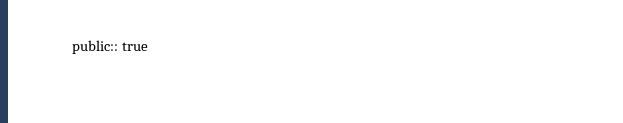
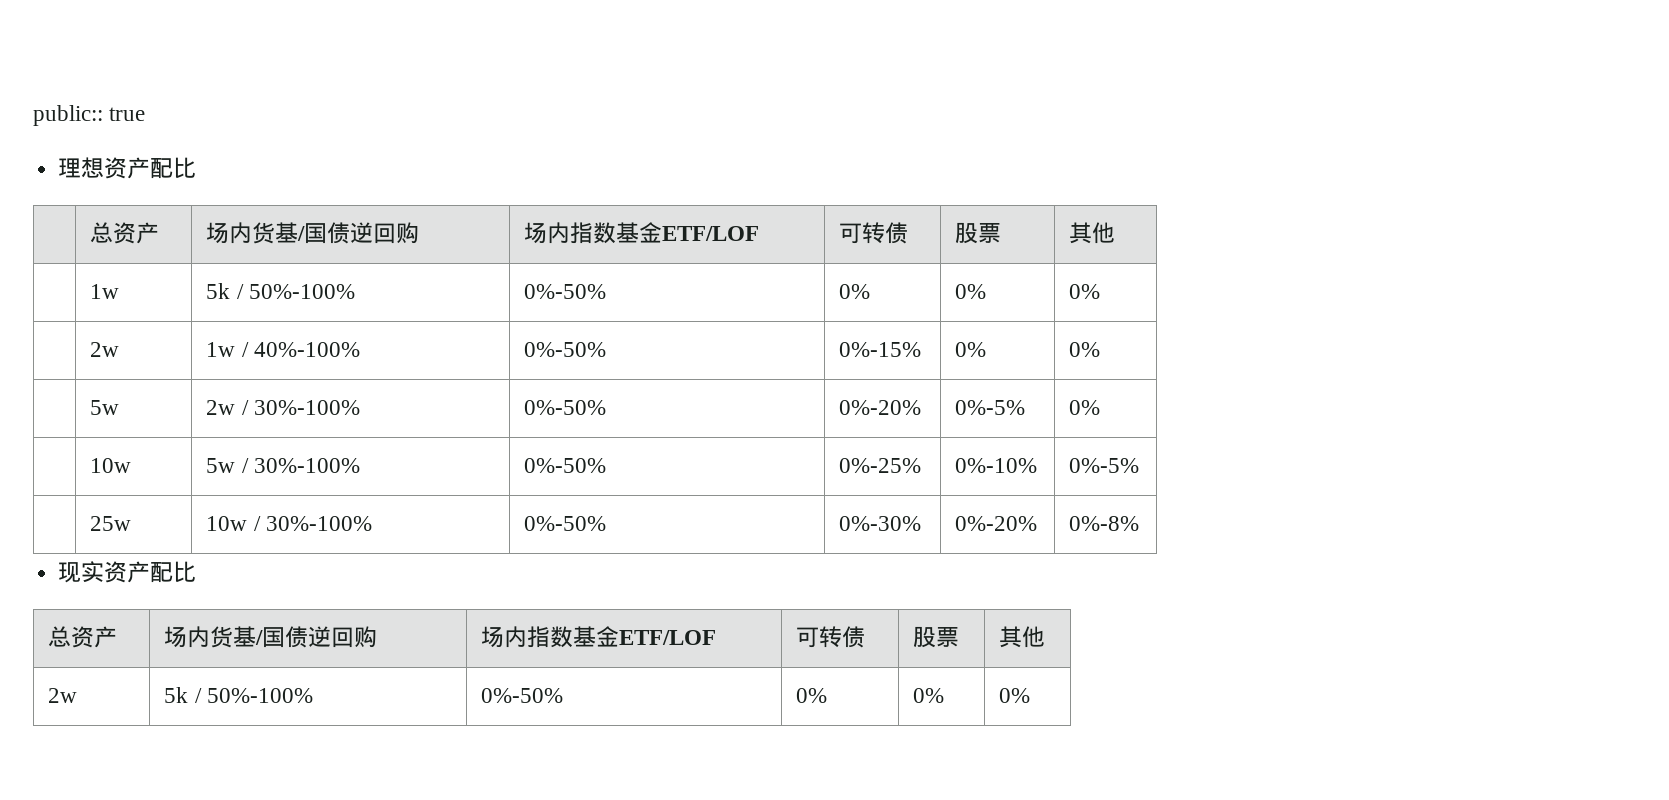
(148, 46) none -> [58,157,197,179] [90,222,160,244] [206,222,420,244] [524,222,760,244] [839,222,909,244] [955,222,1002,244] [1069,222,1116,244] [90,284,120,299] [206,283,355,299] [524,284,607,299] [839,284,871,299] [955,284,987,299] [1069,284,1101,299] [90,342,120,357] [206,342,360,357] [524,342,607,357] [839,342,922,357] [955,342,987,357] [1069,342,1101,357] [90,400,120,415] [206,400,360,415] [524,400,607,415] [839,400,922,415] [955,400,1026,415] [1069,400,1101,415] [90,458,132,473] [206,458,360,473] [524,458,607,473] [839,458,922,473] [955,458,1038,473] [1069,458,1140,473] [90,516,132,531] [206,516,372,531] [524,516,607,531] [839,516,922,531] [955,516,1038,531] [1069,516,1140,531] [58,561,197,583] [48,626,118,648] [164,626,378,648] [481,626,717,648] [796,626,866,648] [913,626,960,648] [999,626,1046,648] [48,688,78,703] [164,687,313,703] [481,688,564,703] [796,688,828,703] [913,688,945,703] [999,688,1031,703] // 理想资产配比 // | 总资产 | 场内货基/国债逆回购 | 场内指数基金ETF/LOF | 可转债 | 股票 | 其他 // | 1w | 5k / 50%-100% | 0%-50% | 0% | 0% | 0% // | 2w | 1w / 40%-100% | 0%-50% | 0%-15% | 0% | 0% // | 5w | 2w / 30%-100% | 0%-50% | 0%-20% | 0%-5% | 0% // | 10w | 5w / 30%-100% | 0%-50% | 0%-25% | 0%-10% | 0%-5% // | 25w | 10w / 30%-100% | 0%-50% | 0%-30% | 0%-20% | 0%-8% // 现实资产配比 // 总资产 | 场内货基/国债逆回购 | 场内指数基金ETF/LOF | 可转债 | 股票 | 其他 // 2w | 5k / 50%-100% | 0%-50% | 0% | 0% | 0%

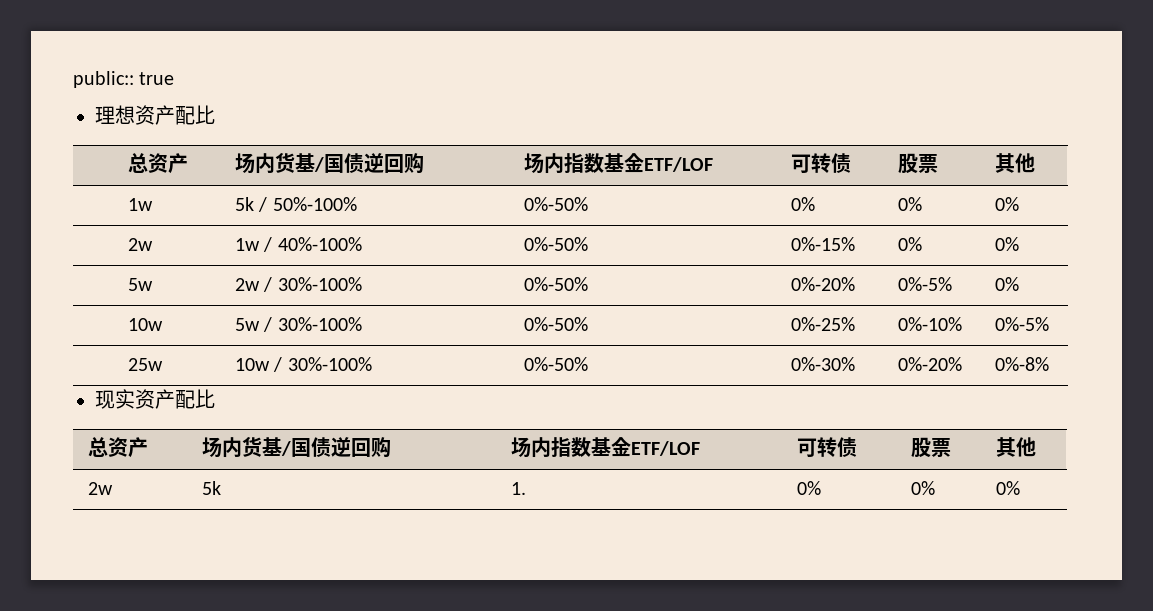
[194,688,313,703] [481,688,564,703] / 50%-100% | 0%-50% -> [510,482,526,495] | 1.

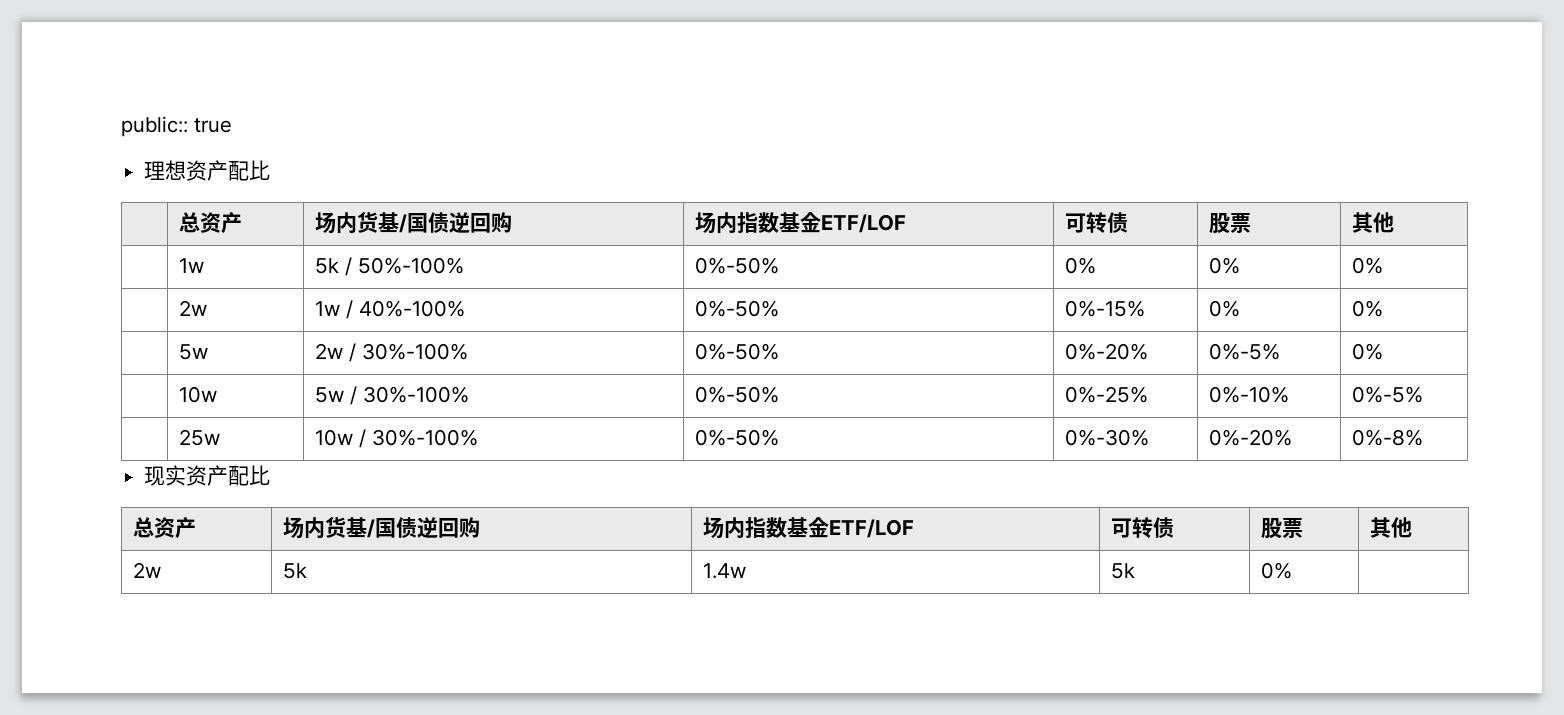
[510,482,526,495] [796,481,821,495] [910,481,935,495] [995,481,1020,495] 1. | 0% | 0% | 0% -> [703,563,747,579] [1111,563,1136,579] [1261,562,1293,579] 1.4w | 5k | 0% |

